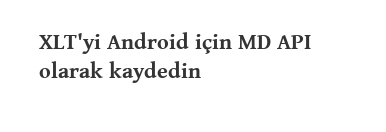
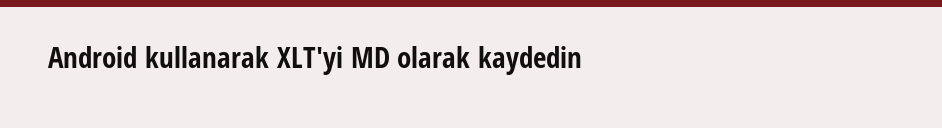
[39,32,311,54] XLT'yi Android için MD API -> [48,46,390,75] Android kullanarak XLT'yi MD

